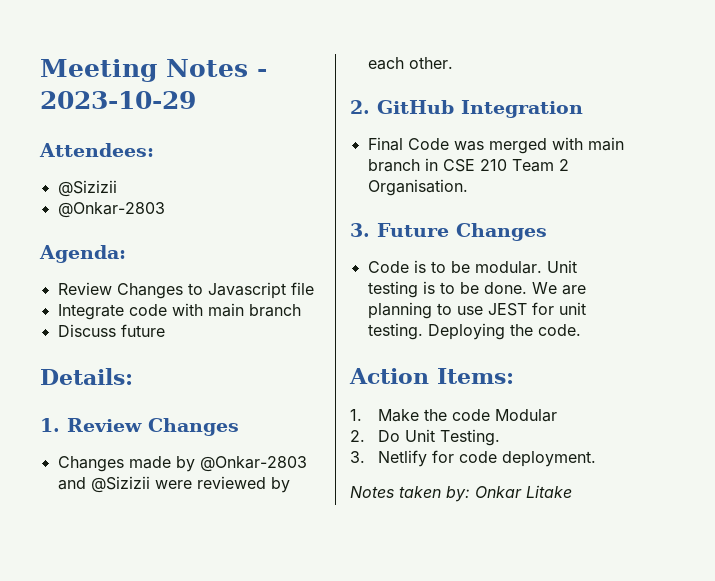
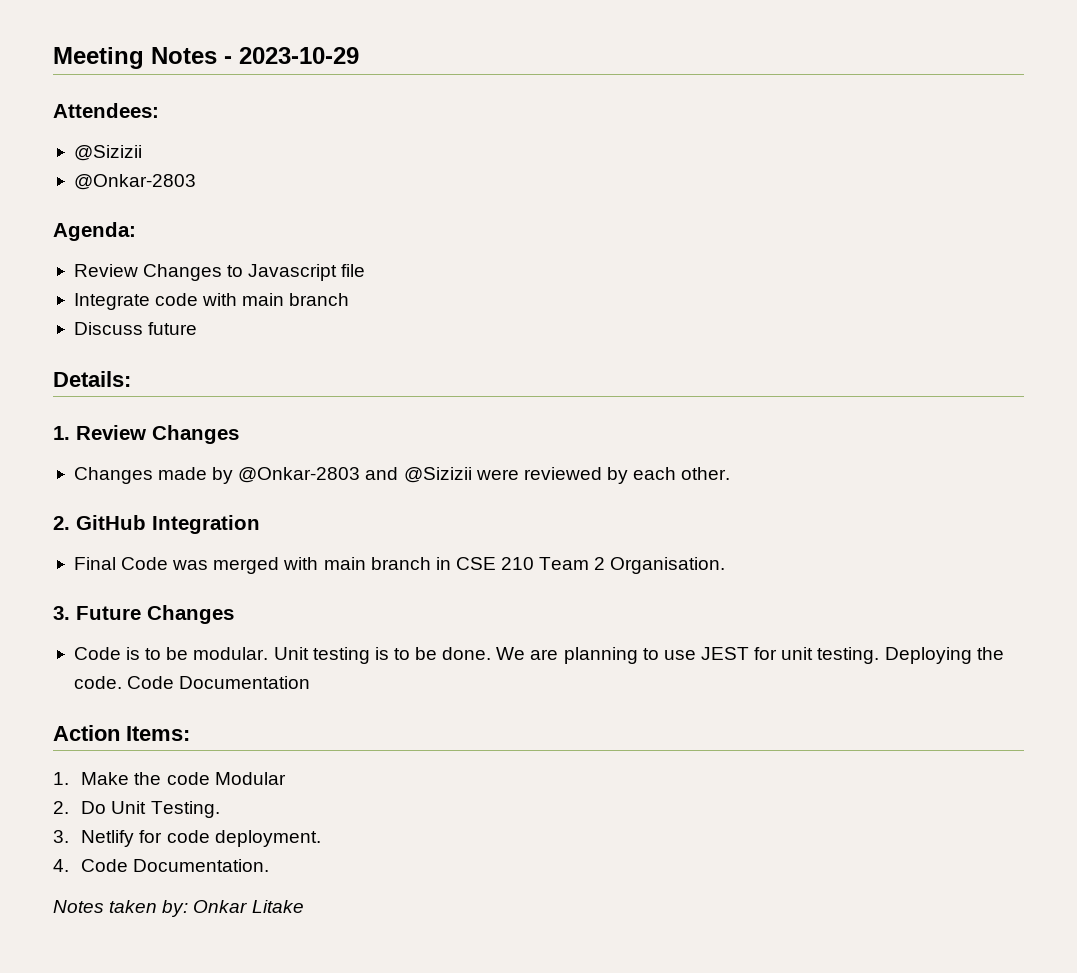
(581, 330) none -> [127,676,311,689] Code Documentation
(596, 459) none -> [53,859,270,872] // 4. Code Documentation.

